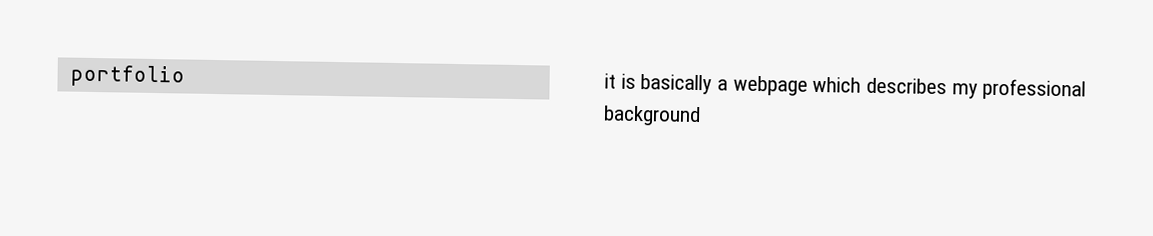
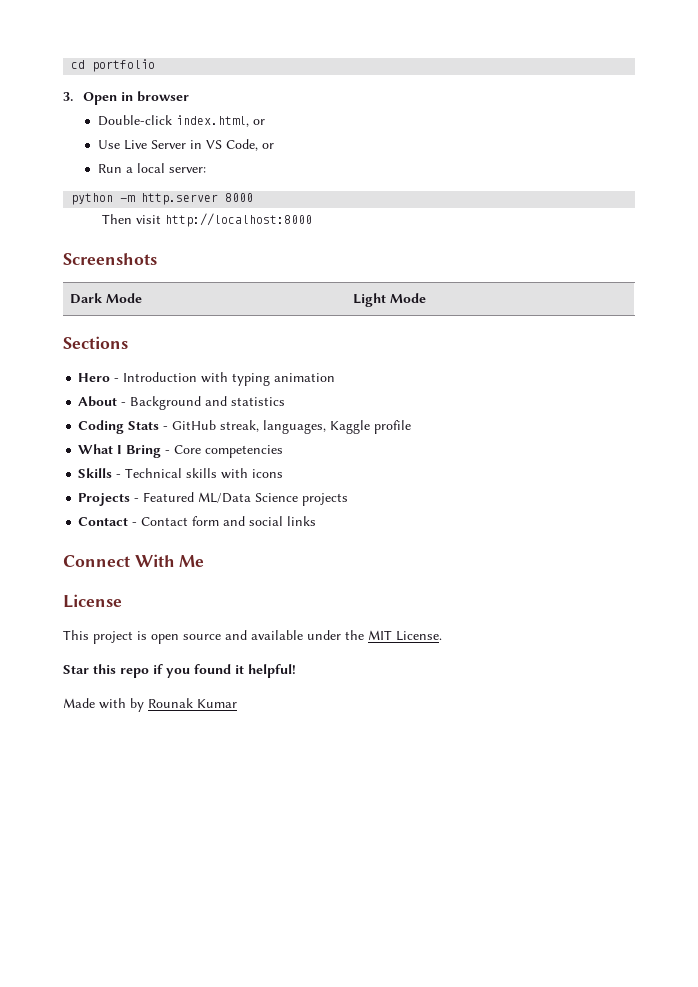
(69, 76) none -> [71,60,86,69] cd
[604,73,1087,101] [603,105,701,127] it is basically a webpage which describes my professional background -> [63,91,189,105] [97,115,265,127] [97,139,274,151] [97,163,206,173] [71,193,254,205] [102,213,313,227] [63,253,157,265] [70,293,143,304] [353,293,427,307] [63,336,128,349] [78,372,336,386] [78,396,286,410] [78,420,412,434] [78,444,284,458] [78,468,284,479] [78,492,349,506] [78,516,317,526] [63,554,205,567] [63,594,122,608] [63,630,442,644] [63,664,296,678] [63,698,237,712] 3. Open in browser // Double-click index.html, or // Use Live Server in VS Code, or // Run a local server: // python -m http.server 8000 // Then visit http://localhost:8000 // Screenshots // Dark Mode | Light Mode // Sections // Hero - Introduction with typing animation // About - Background and statistics // Coding Stats - GitHub streak, languages, Kaggle profile // What I Bring - Core competencies // Skills - Technical skills with icons // Projects - Featured ML/Data Science projects // Contact - Contact form and social links // Connect With Me // License // This project is open source and available under the MIT License. // Star this repo if you found it helpful! // Made with by Rounak Kumar

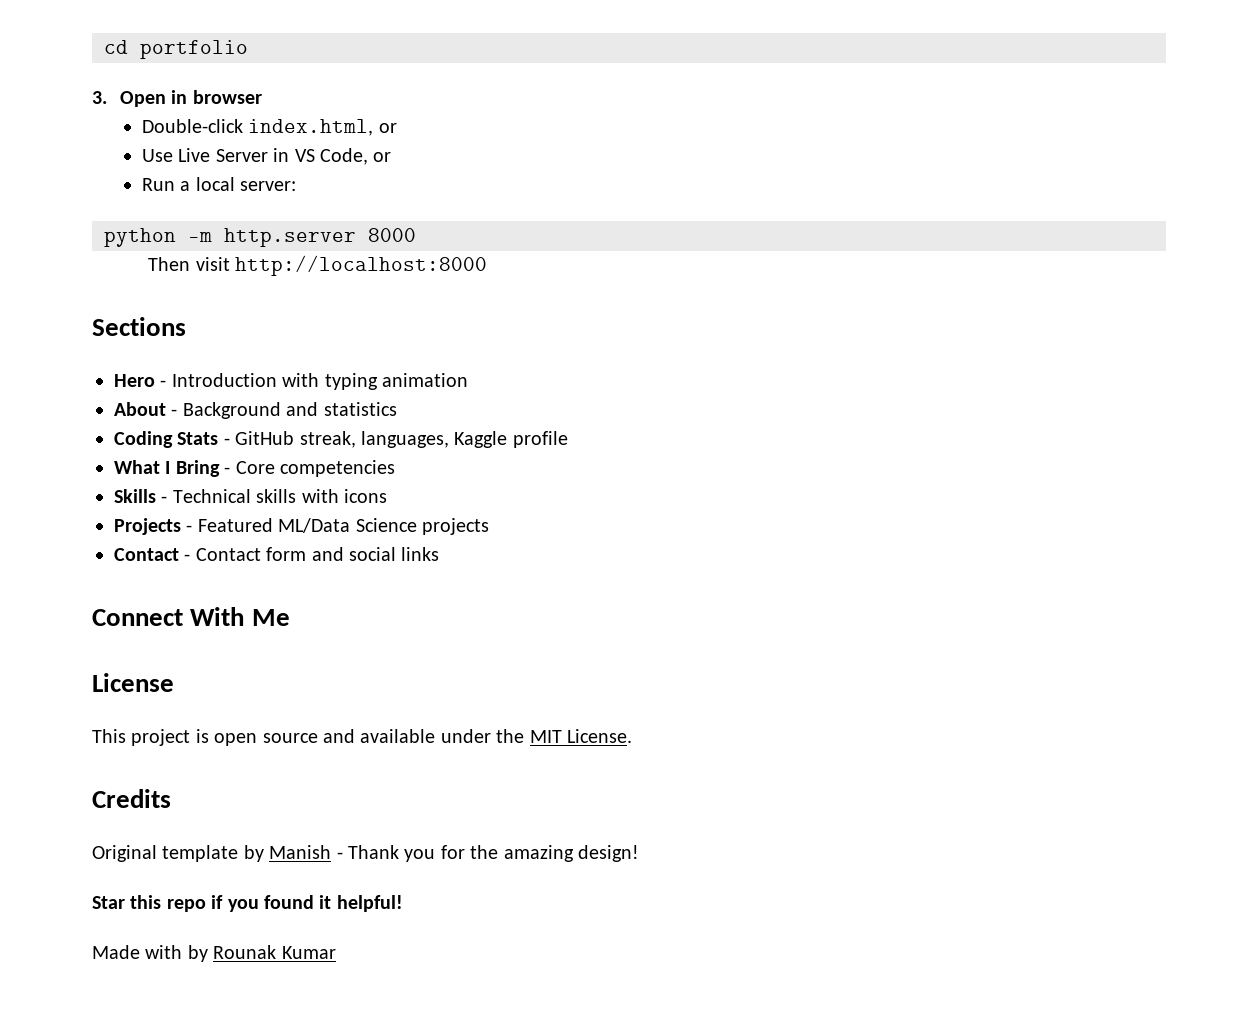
[63,253,157,265] [70,293,143,304] [353,293,427,307] // Screenshots // Dark Mode | Light Mode -> (487, 265) none
(442, 636) none -> [92,789,171,808] [92,845,639,862] // Credits // Original template by Manish - Thank you for the amazing design!

